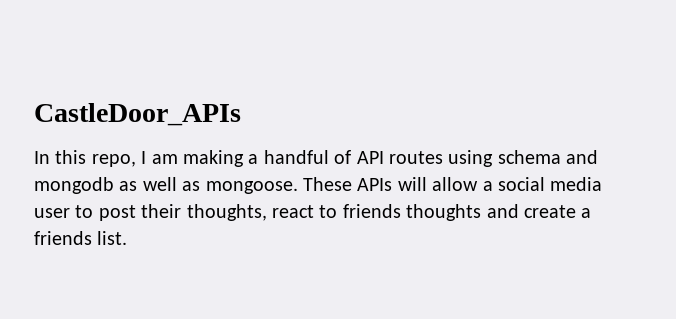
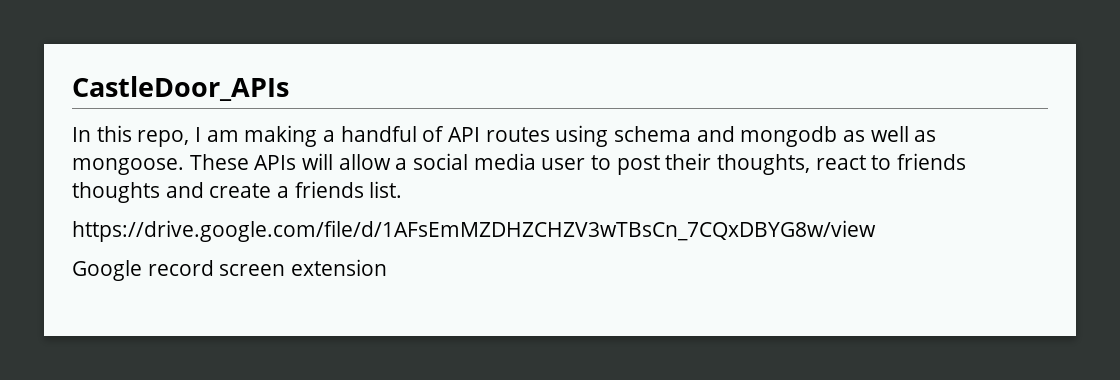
(128, 238) none -> [72,220,876,242] [72,259,388,281] // https://drive.google.com/file/d/1AFsEmMZDHZCHZV3wTBsCn_7CQxDBYG8w/view // Google record screen extension

